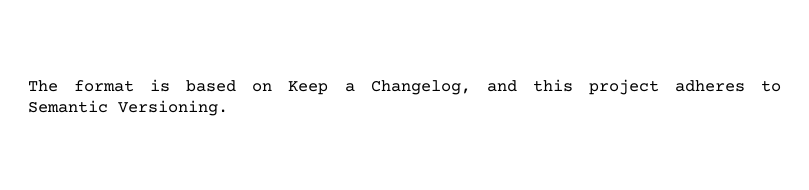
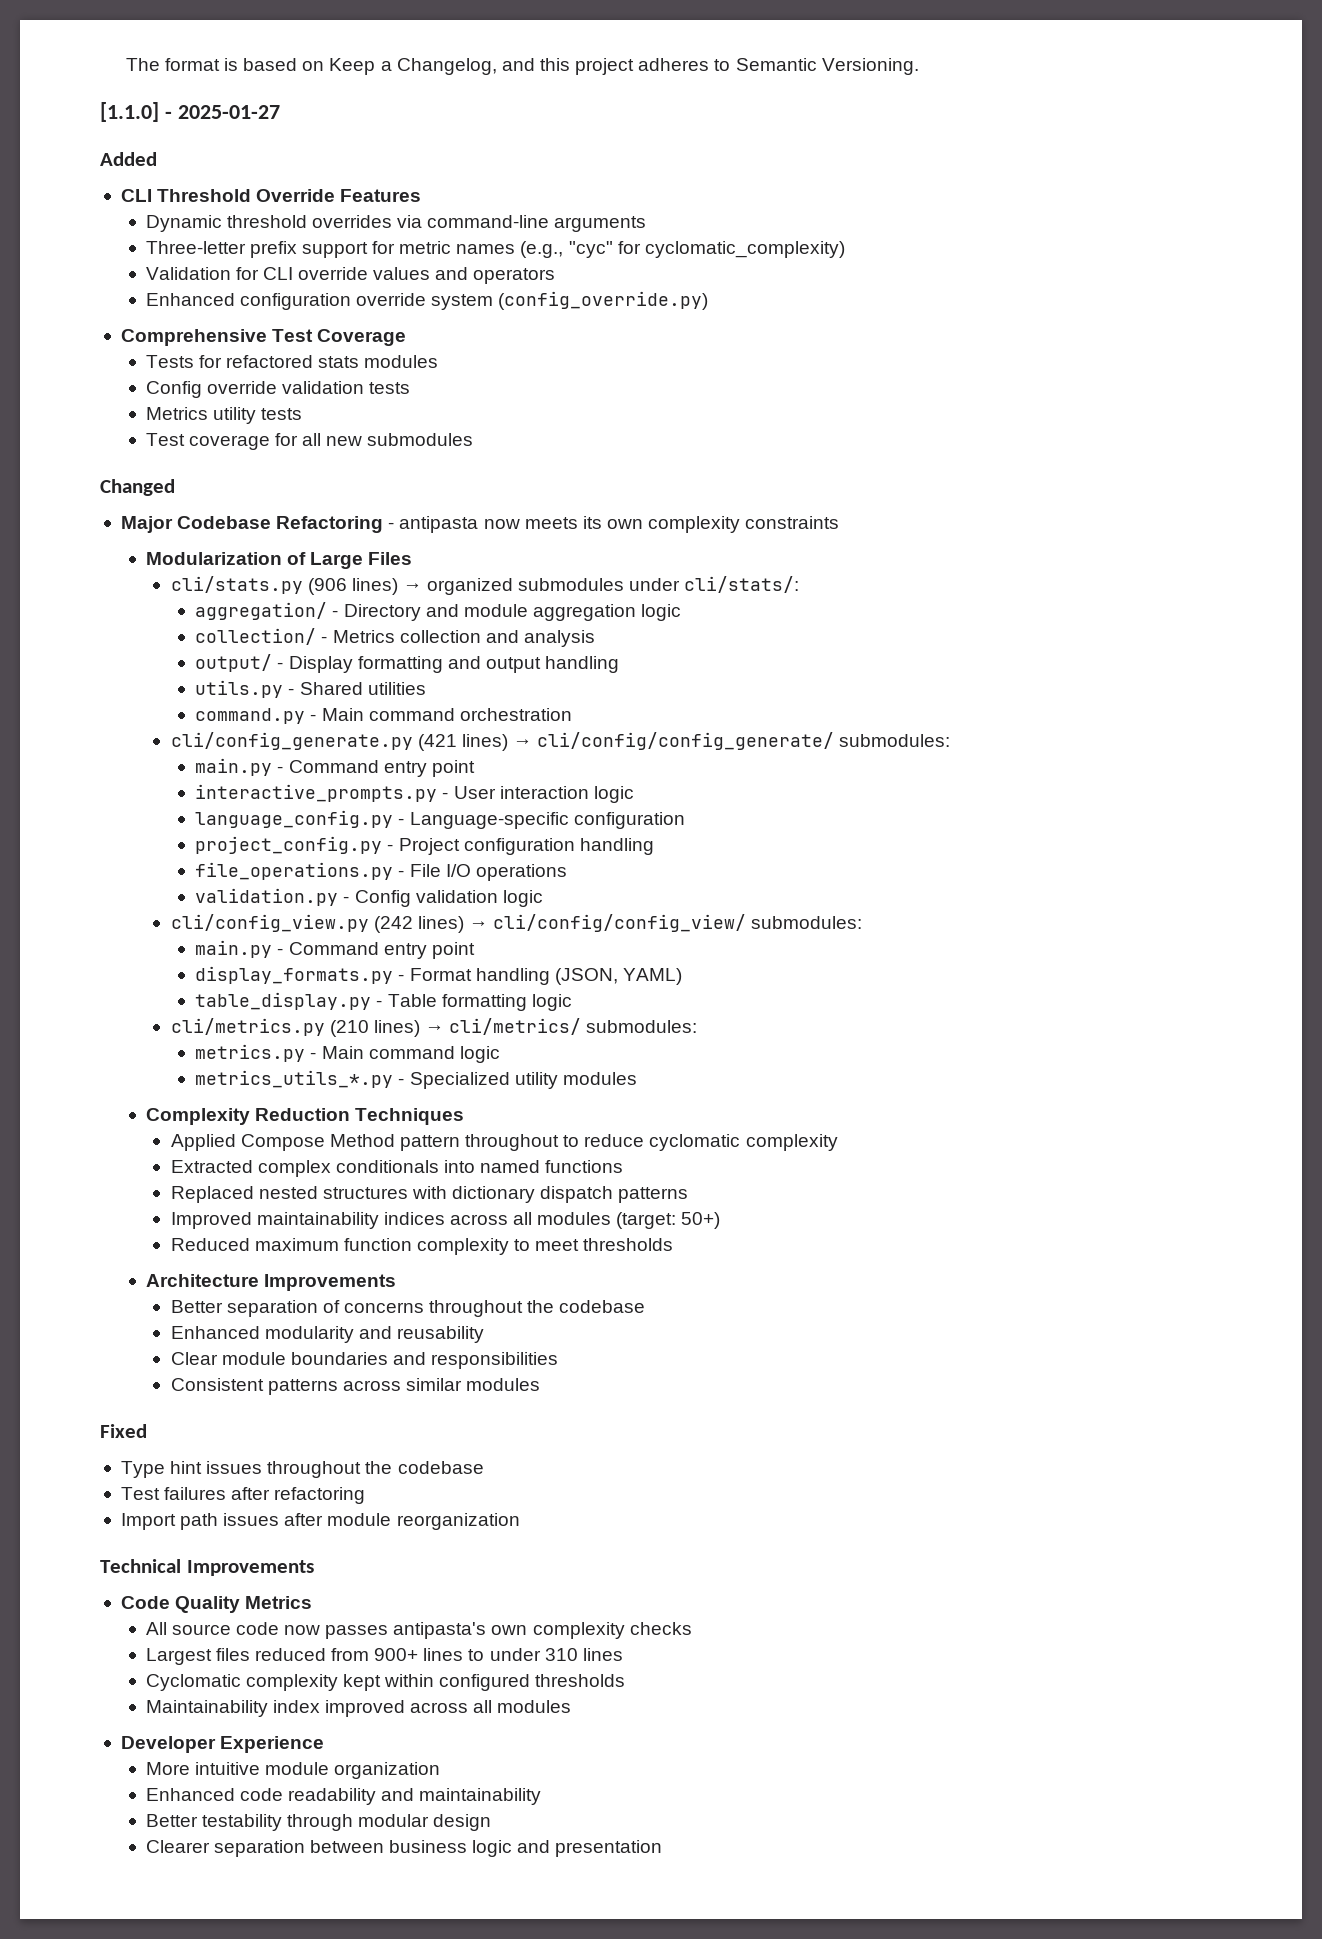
(228, 108) none -> [100,102,280,122] [100,152,157,166] [120,189,422,202] [145,215,647,232] [145,241,845,258] [145,267,556,284] [145,291,709,310] [120,329,407,346] [145,355,439,368] [145,381,411,398] [145,407,302,424] [145,433,474,450] [100,479,175,496] [120,516,840,533] [145,552,413,569] [170,576,800,595] [195,602,682,621] [195,628,595,647] [195,654,620,673] [195,680,426,698] [195,708,572,724] [170,732,951,751] [195,758,475,777] [195,784,634,803] [195,810,685,829] [195,836,654,855] [195,862,567,881] [195,888,543,907] [170,914,863,933] [195,940,475,959] [195,966,682,985] [195,992,572,1011] [170,1018,698,1037] [195,1044,500,1063] [195,1070,637,1089] [145,1108,464,1125] [170,1134,838,1151] [170,1160,624,1177] [170,1186,689,1203] [170,1212,721,1229] [170,1238,674,1255] [145,1274,396,1291] [170,1300,646,1317] [170,1326,484,1343] [170,1352,559,1369] [170,1378,541,1395] [100,1424,147,1438] [120,1461,484,1478] [120,1487,366,1504] [120,1513,520,1530] [100,1559,314,1576] [120,1596,313,1613] [145,1622,692,1639] [145,1648,623,1665] [145,1674,626,1691] [145,1700,572,1717] [120,1736,325,1753] [145,1762,441,1779] [145,1788,542,1805] [145,1814,492,1831] [145,1840,663,1857] // [1.1.0] - 2025-01-27 // Added // CLI Threshold Override Features // Dynamic threshold overrides via command-line arguments // Three-letter prefix support for metric names (e.g., "cyc" for cyclomatic_complexity) // Validation for CLI override values and operators // Enhanced configuration override system (config_override.py) // Comprehensive Test Coverage // Tests for refactored stats modules // Config override validation tests // Metrics utility tests // Test coverage for all new submodules // Changed // Major Codebase Refactoring - antipasta now meets its own complexity constraints // Modularization of Large Files // cli/stats.py (906 lines) → organized submodules under cli/stats/: // aggregation/ - Directory and module aggregation logic // collection/ - Metrics collection and analysis // output/ - Display formatting and output handling // utils.py - Shared utilities // command.py - Main command orchestration // cli/config_generate.py (421 lines) → cli/config/config_generate/ submodules: // main.py - Command entry point // interactive_prompts.py - User interaction logic // language_config.py - Language-specific configuration // project_config.py - Project configuration handling // file_operations.py - File I/O operations // validation.py - Config validation logic // cli/config_view.py (242 lines) → cli/config/config_view/ submodules: // main.py - Command entry point // display_formats.py - Format handling (JSON, YAML) // table_display.py - Table formatting logic // cli/metrics.py (210 lines) → cli/metrics/ submodules: // metrics.py - Main command logic // metrics_utils_*.py - Specialized utility modules // Complexity Reduction Techniques // Applied Compose Method pattern throughout to reduce cyclomatic complexity // Extracted complex conditionals into named functions // Replaced nested structures with dictionary dispatch patterns // Improved maintainability indices across all modules (target: 50+) // Reduced maximum function complexity to meet thresholds // Architecture Improvements // Better separation of concerns throughout the codebase // Enhanced modularity and reusability // Clear module boundaries and responsibilities // Consistent patterns across similar modules // Fixed // Type hint issues throughout the codebase // Test failures after refactoring // Import path issues after module reorganization // Technical Improvements // Code Quality Metrics // All source code now passes antipasta's own complexity checks // Largest files reduced from 900+ lines to under 310 lines // Cyclomatic complexity kept within configured thresholds // Maintainability index improved across all modules // Developer Experience // More intuitive module organization // Enhanced code readability and maintainability // Better testability through modular design // Clearer separation between business logic and presentation

